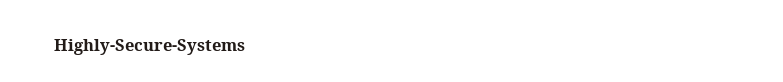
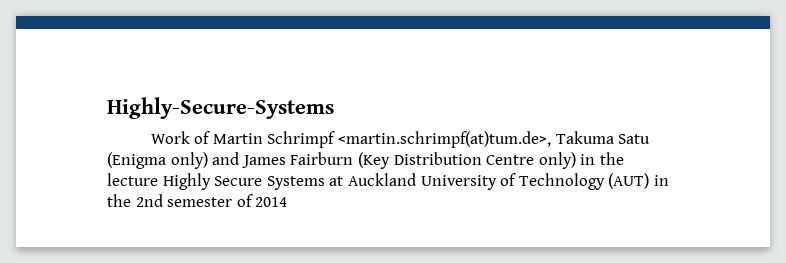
(245, 47) none -> [150,131,651,148] [107,152,624,169] [107,173,669,190] [107,194,288,207] // Work of Martin Schrimpf <martin.schrimpf(at)tum.de>, Takuma Satu (Enigma only) and James Fairburn (Key Distribution Centre only) in the lecture Highly Secure Systems at Auckland University of Technology (AUT) in the 2nd semester of 2014

